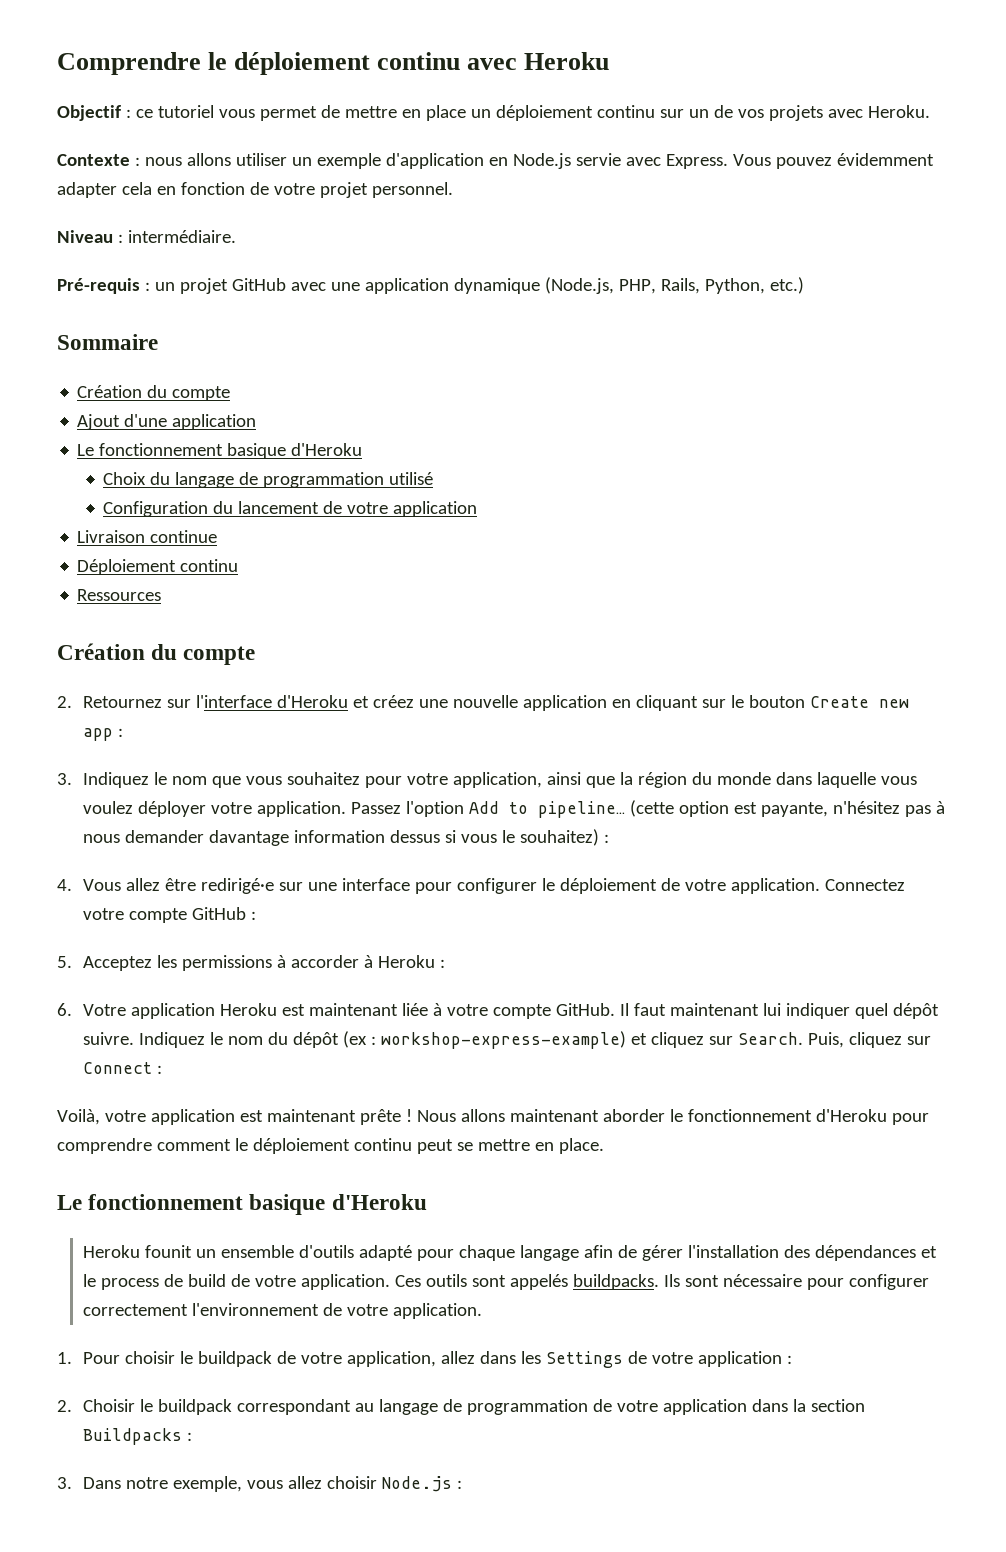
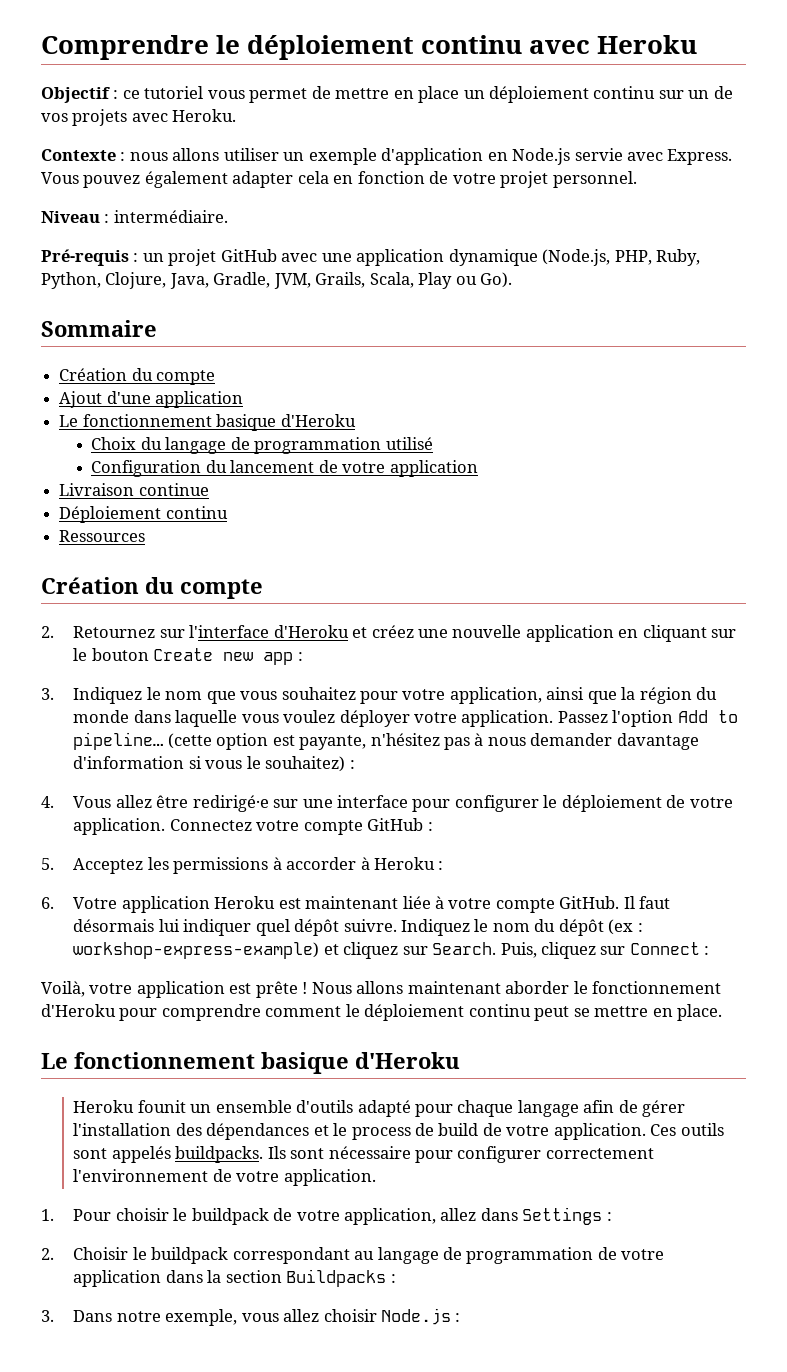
[836,153,934,166] évidemment -> [144,171,228,188] également
[660,277,804,294] Rails, Python, etc.) -> [656,249,701,266] [41,272,513,289] Ruby, Python, Clojure, Java, Gradle, JVM, Grails, Scala, Play ou Go).
[294,830,441,843] information dessus -> [73,756,185,769] d'information
[670,1003,760,1016] maintenant -> [73,919,155,932] désormais
[266,1109,356,1122] maintenant -> (252, 988) none
[521,1351,783,1368] les Settings de votre application -> [522,1207,603,1225] Settings

